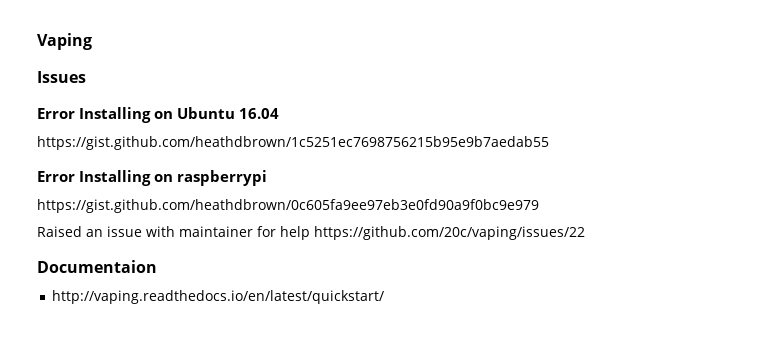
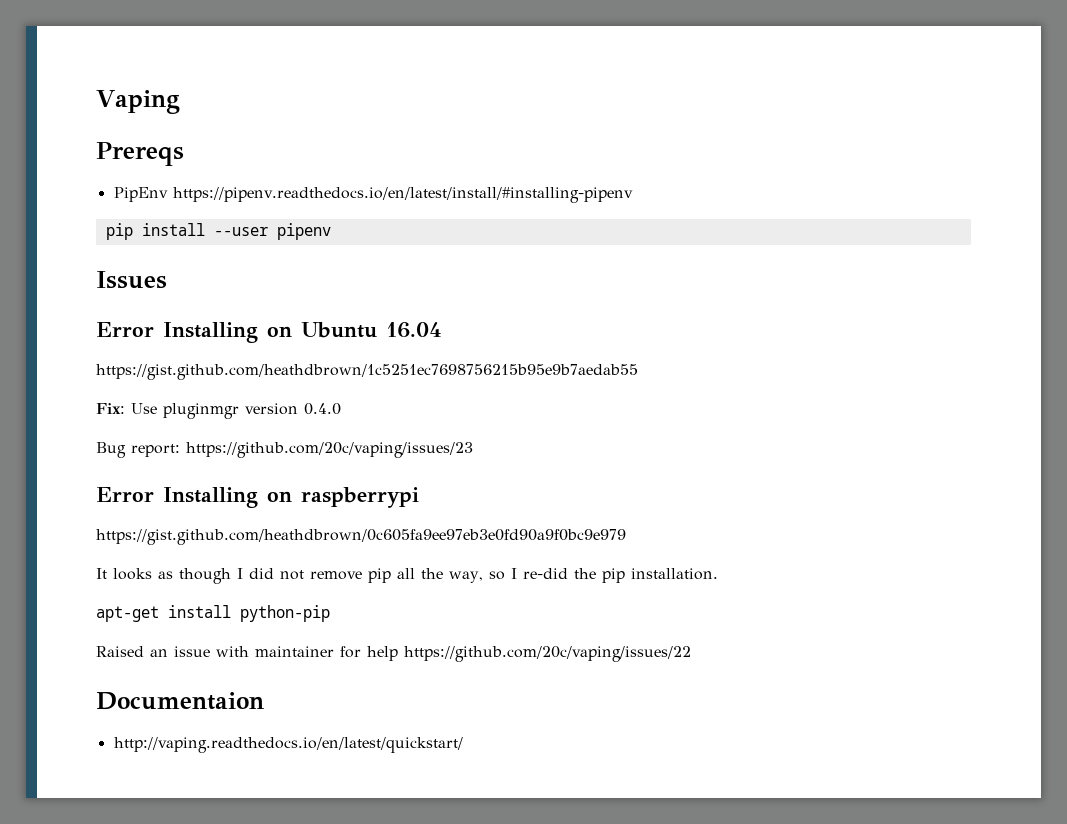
(92, 41) none -> [96,142,184,166] [113,187,633,203] [105,223,331,240] // Prereqs // PipEnv https://pipenv.readthedocs.io/en/latest/install/#installing-pipenv // pip install --user pipenv
(549, 143) none -> [96,403,341,419] [96,442,473,458] // Fix: Use pluginmgr version 0.4.0 // Bug report: https://github.com/20c/vaping/issues/23
(539, 206) none -> [96,568,718,584] [96,605,330,622] // It looks as though I did not remove pip all the way, so I re-did the pip installation. // apt-get install python-pip

